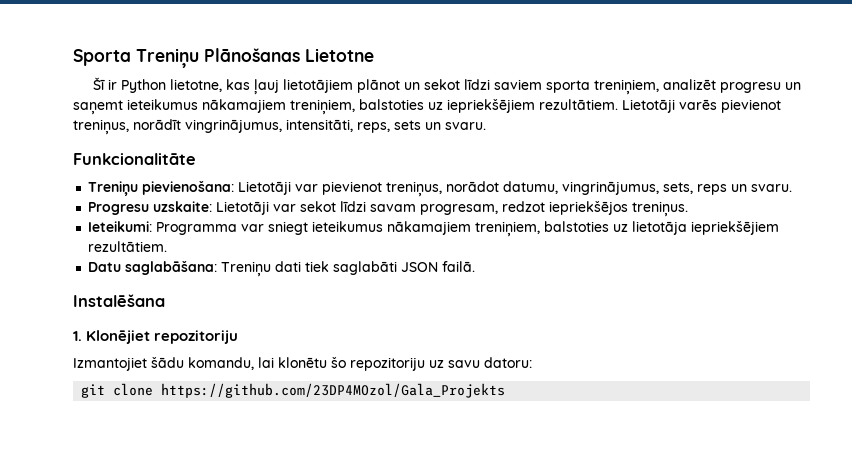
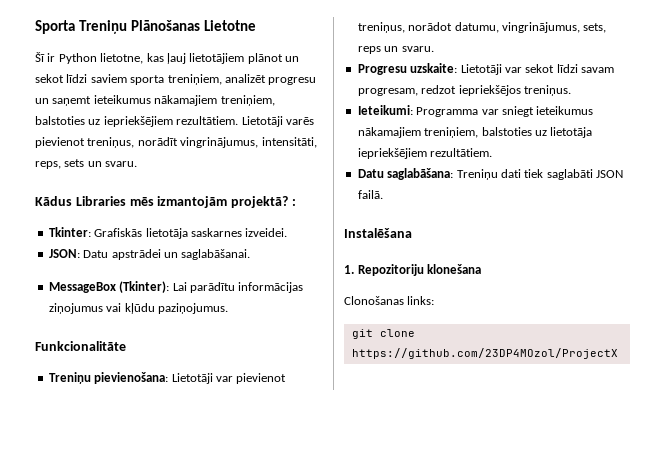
(486, 126) none -> [35,196,296,208] [48,227,288,239] [48,249,251,260] [48,281,304,293] [48,303,228,314] // Kādus Libraries mēs izmantojām projektā? : // Tkinter: Grafiskās lietotāja saskarnes izveidei. // JSON: Datu apstrādei un saglabāšanai. // MessageBox (Tkinter): Lai parādītu informācijas ziņojumus vai kļūdu paziņojumus.
[86,330,239,344] [73,357,532,371] Klonējiet repozitoriju // Izmantojiet šādu komandu, lai klonētu šo repozitoriju uz savu datoru: -> [357,264,482,276] [344,296,435,305] Repozitoriju klonešana // Clonošanas links:
[161,383,506,398] https://github.com/23DP4MOzol/Gala_Projekts -> [351,348,618,359] https://github.com/23DP4MOzol/ProjectX

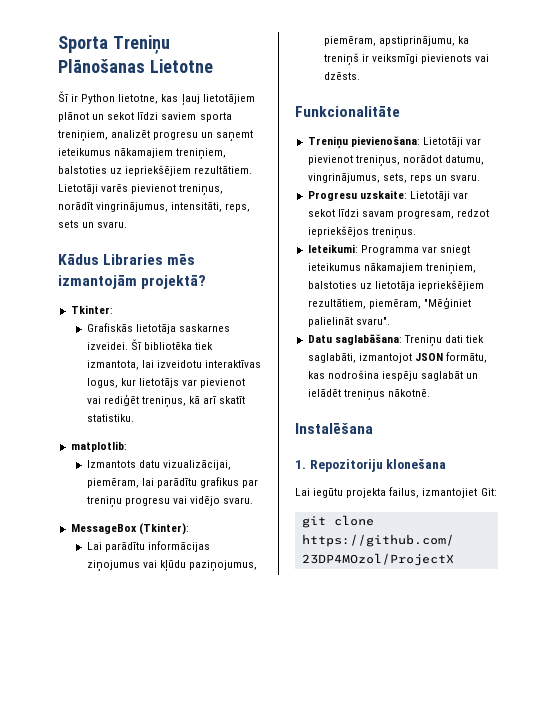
[291,199,296,206] : -> (207, 282) none
(91, 232) none -> (113, 309) //
[48,249,251,260] // JSON: Datu apstrādei un saglabāšanai. -> [130,339,213,350] [86,360,261,370] [86,378,245,388] [86,394,246,408] [86,414,134,422] [70,441,127,452] [86,460,231,470] [86,477,258,488] [86,496,253,508] Šī bibliotēka tiek izmantota, lai izveidotu interaktīvas logus, kur lietotājs var pievienot vai rediģēt treniņus, kā arī skatīt statistiku. // matplotlib: // Izmantots datu vizualizācijai, piemēram, lai parādītu grafikus par treniņu progresu vai vidējo svaru.
(170, 287) none -> (189, 529) //
[157,303,228,314] paziņojumus. -> [188,560,257,572] [323,36,469,46] [323,53,489,66] [323,72,360,80] paziņojumus, piemēram, apstiprinājumu, ka treniņš ir veiksmīgi pievienots vai dzēsts.
[430,148,493,157] rezultātiem. -> [307,297,471,309] [307,317,390,327] rezultātiem, piemēram, "Mēģiniet palielināt svaru".
[546,169,623,180] [357,190,383,199] [344,228,412,238] [344,264,482,276] [344,296,435,305] saglabāti JSON failā. // Instalēšana // 1. Repozitoriju klonešana // Clonošanas links: -> [307,352,487,363] [307,370,479,381] [307,389,430,401] [295,422,373,434] [295,458,447,472] [295,487,497,498] saglabāti, izmantojot JSON formātu, kas nodrošina iespēju saglabāt un ielādēt treniņus nākotnē. // Instalēšana // 1. Repozitoriju klonešana // Lai iegūtu projekta failus, izmantojiet Git:

